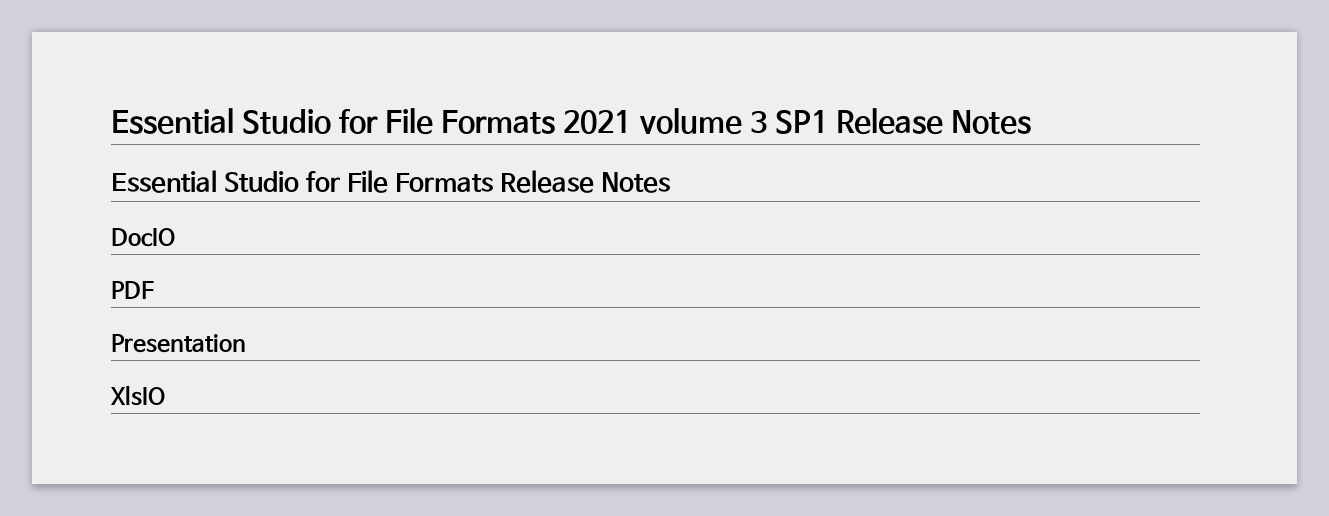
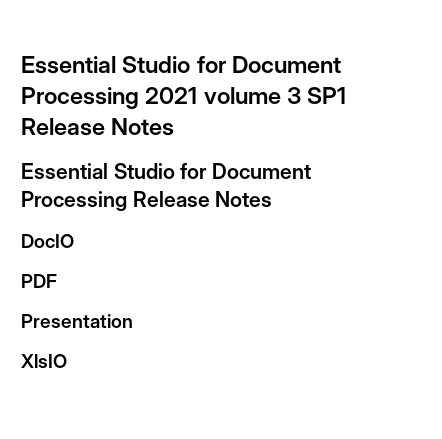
[111,108,556,135] Essential Studio for File Formats -> [21,56,342,74] [21,87,139,109] Essential Studio for Document Processing
[347,170,494,193] File Formats -> [212,163,312,179] [21,191,127,211] Document Processing

